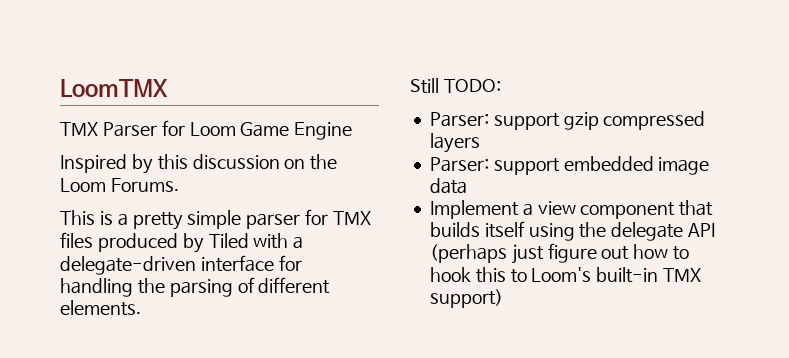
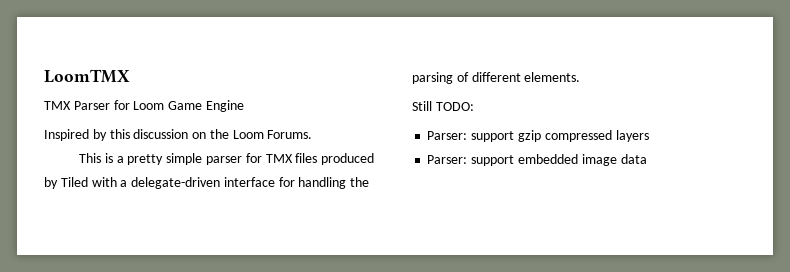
[429,200,714,219] [429,221,716,241] [429,243,690,264] [429,267,702,283] [429,289,503,308] // Implement a view component that builds itself using the delegate API (perhaps just figure out how to hook this to Loom's built-in TMX support) -> (647, 159) none

